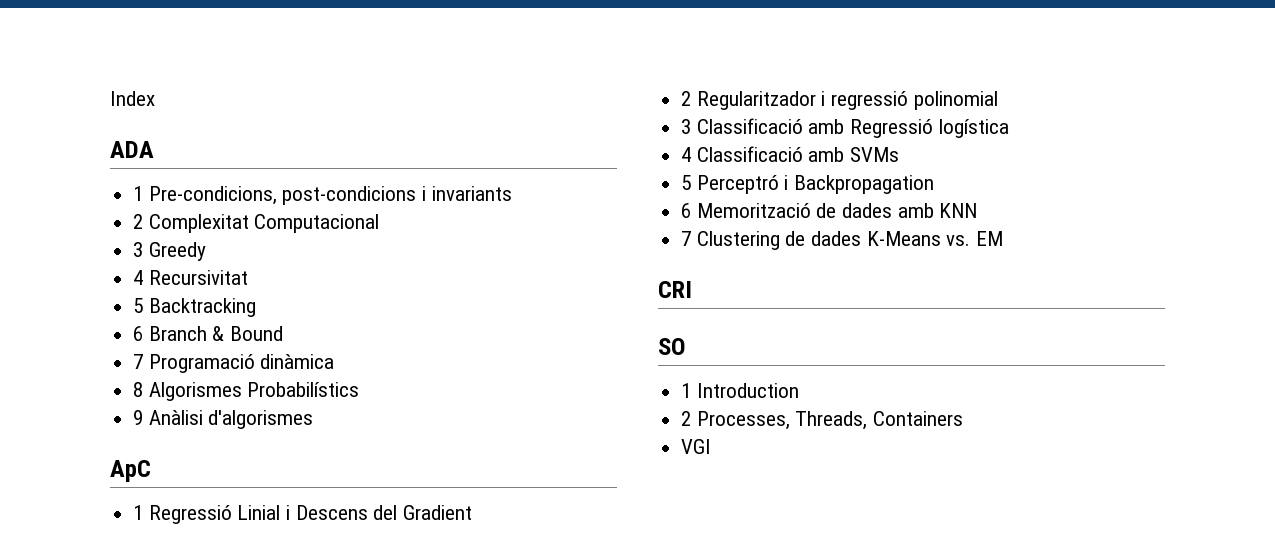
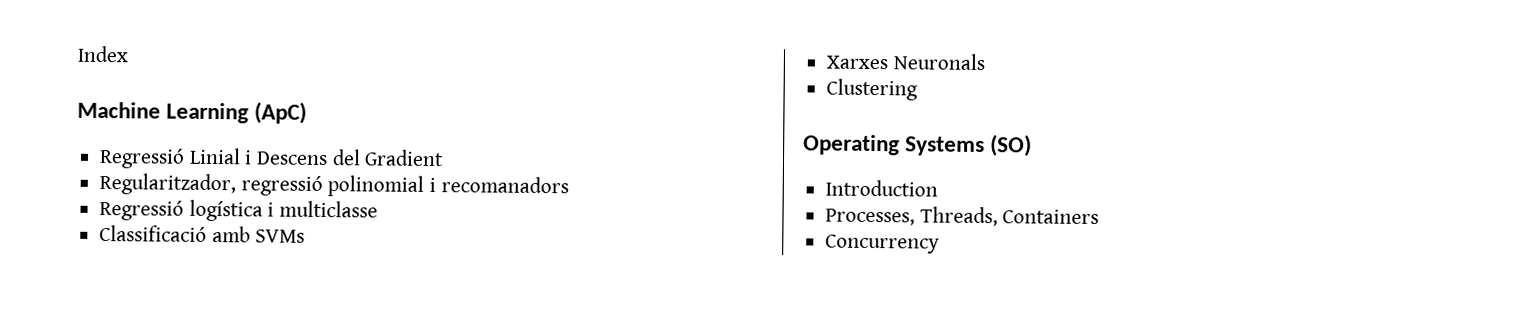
[110,141,154,158] [133,186,512,205] [133,214,380,233] [133,242,206,261] [133,270,248,285] [133,298,256,317] [133,326,284,341] [133,354,335,373] [133,382,360,401] [133,410,314,429] [110,460,151,482] [133,505,144,520] ADA // 1 Pre-condicions, post-condicions i invariants // 2 Complexitat Computacional // 3 Greedy // 4 Recursivitat // 5 Backtracking // 6 Branch & Bound // 7 Programació dinàmica // 8 Algorismes Probabilístics // 9 Anàlisi d'algorismes // ApC // 1 -> [77,101,308,124] Machine Learning (ApC) //
[681,91,826,110] 2 Regularitzador i -> [99,172,237,196] Regularitzador,
[681,118,845,134] // 3 Classificació amb -> [429,176,569,194] i recomanadors //
[681,147,692,162] // 4 -> [267,200,379,218] i multiclasse //
[681,175,935,194] [681,203,978,218] [681,231,1004,250] [658,281,692,298] [658,338,686,355] [681,383,692,398] 5 Perceptró i Backpropagation // 6 Memorització de dades amb KNN // 7 Clustering de dades K-Means vs. EM // CRI // SO // 1 -> [826,53,985,71] [826,78,919,101] [803,134,1033,157] Xarxes Neuronals // Clustering // Operating Systems (SO) //
[681,411,692,426] 2 -> (939, 188) none
[681,439,712,454] VGI -> [825,234,941,254] Concurrency

